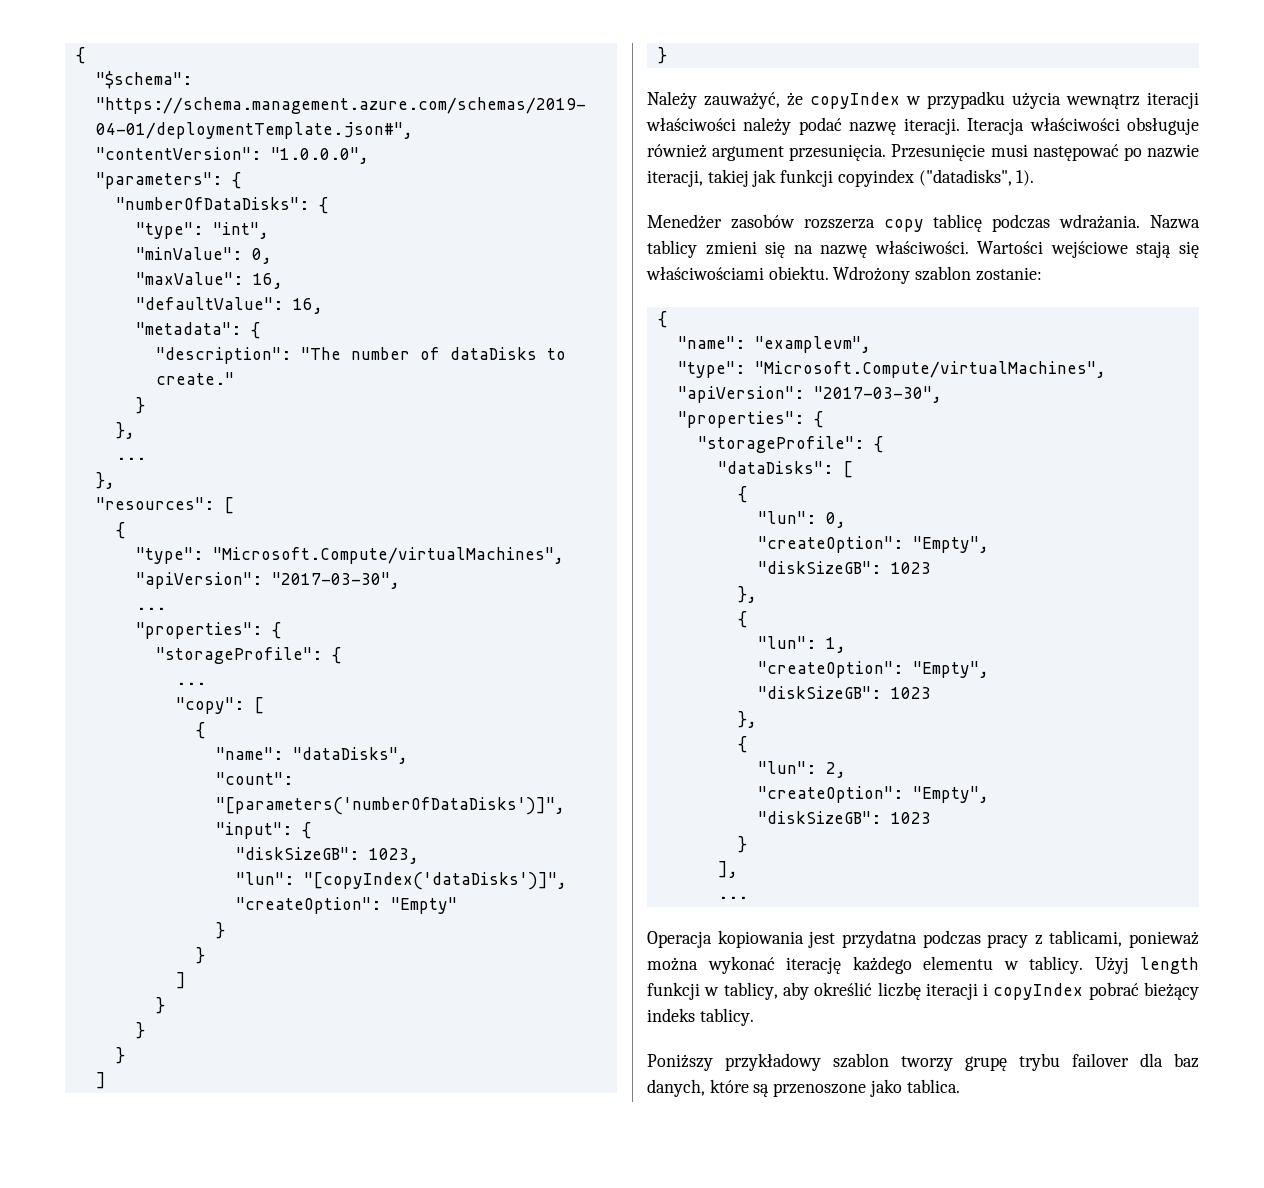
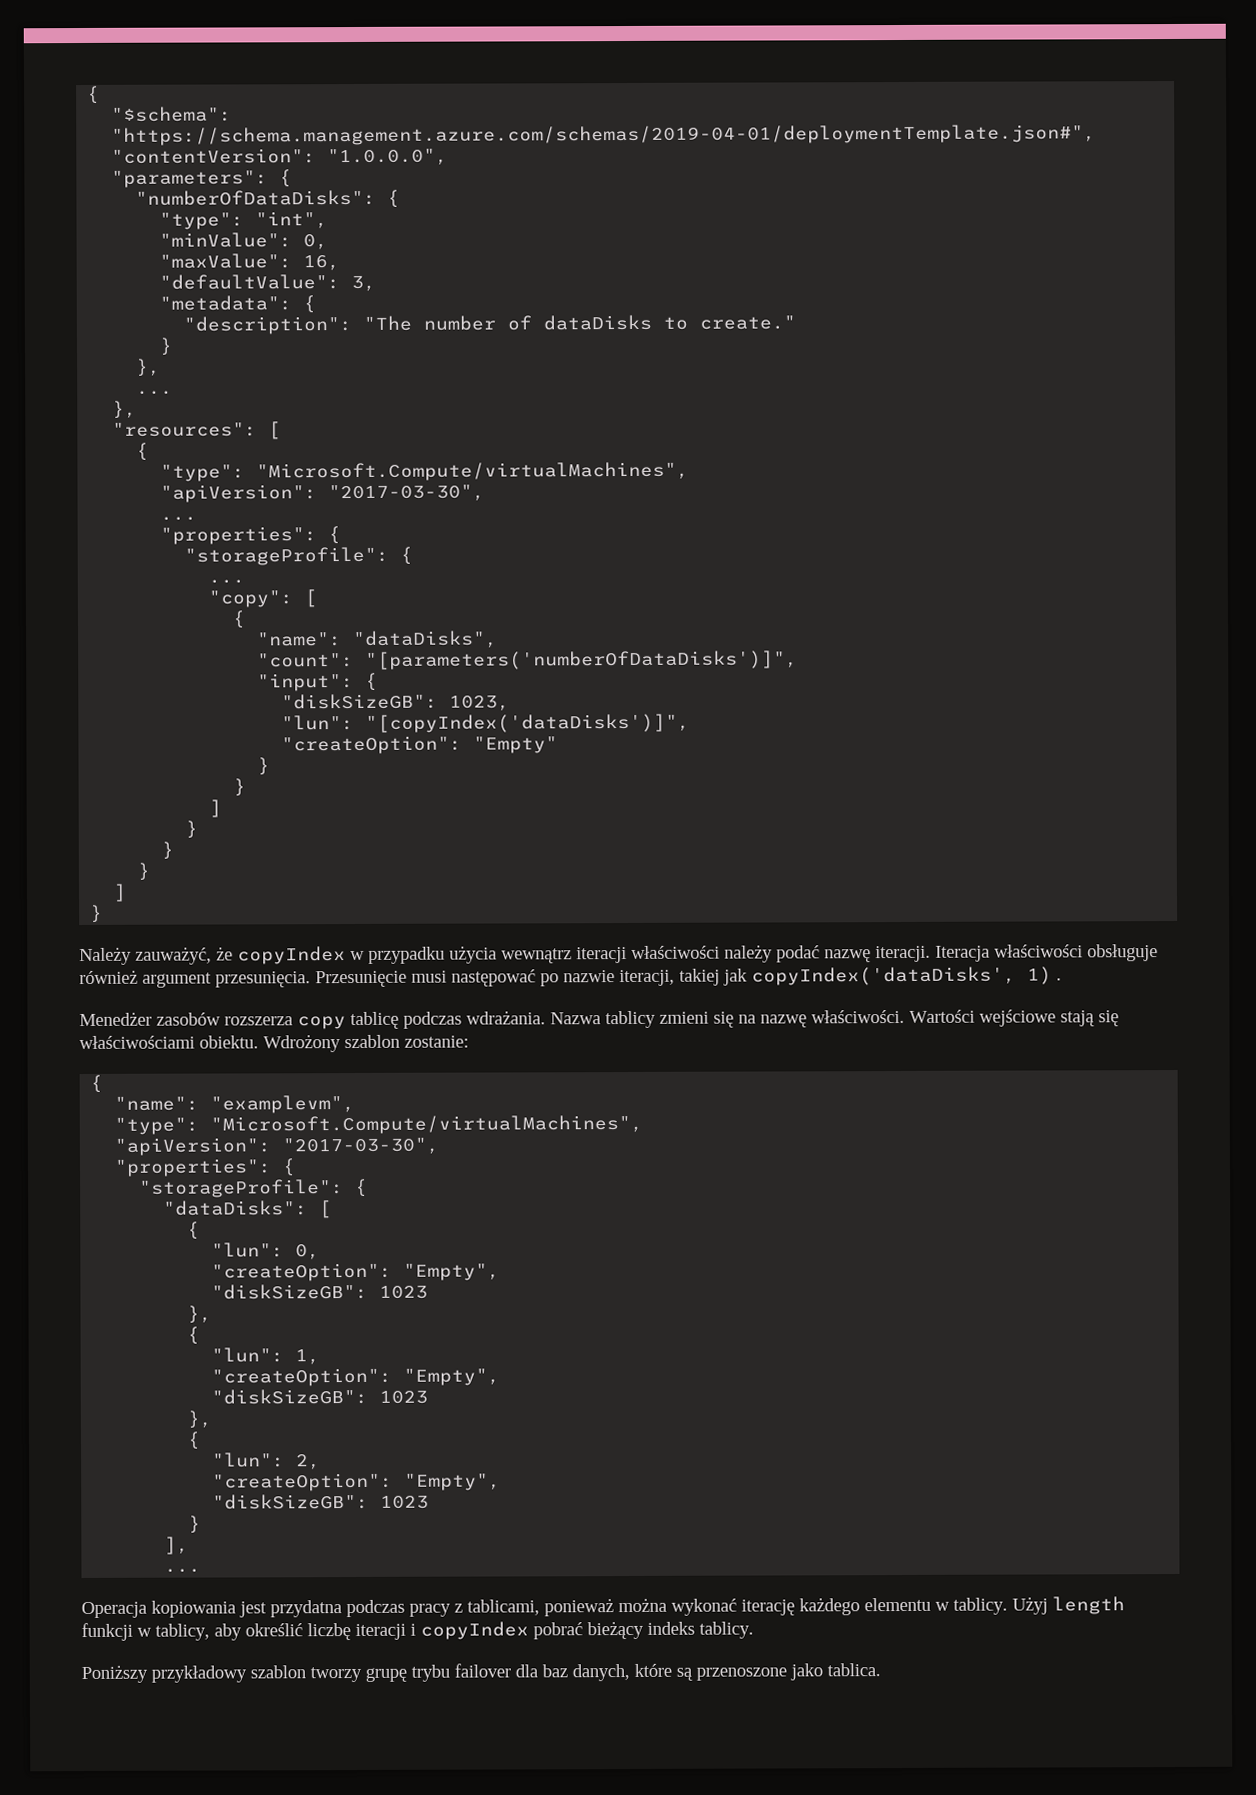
[292,298,323,314] 16, -> [351,275,377,292] 3,
[780,169,1035,187] funkcji copyindex ("datadisks", 1). -> [751,966,1062,986] copyIndex('dataDisks', 1) .

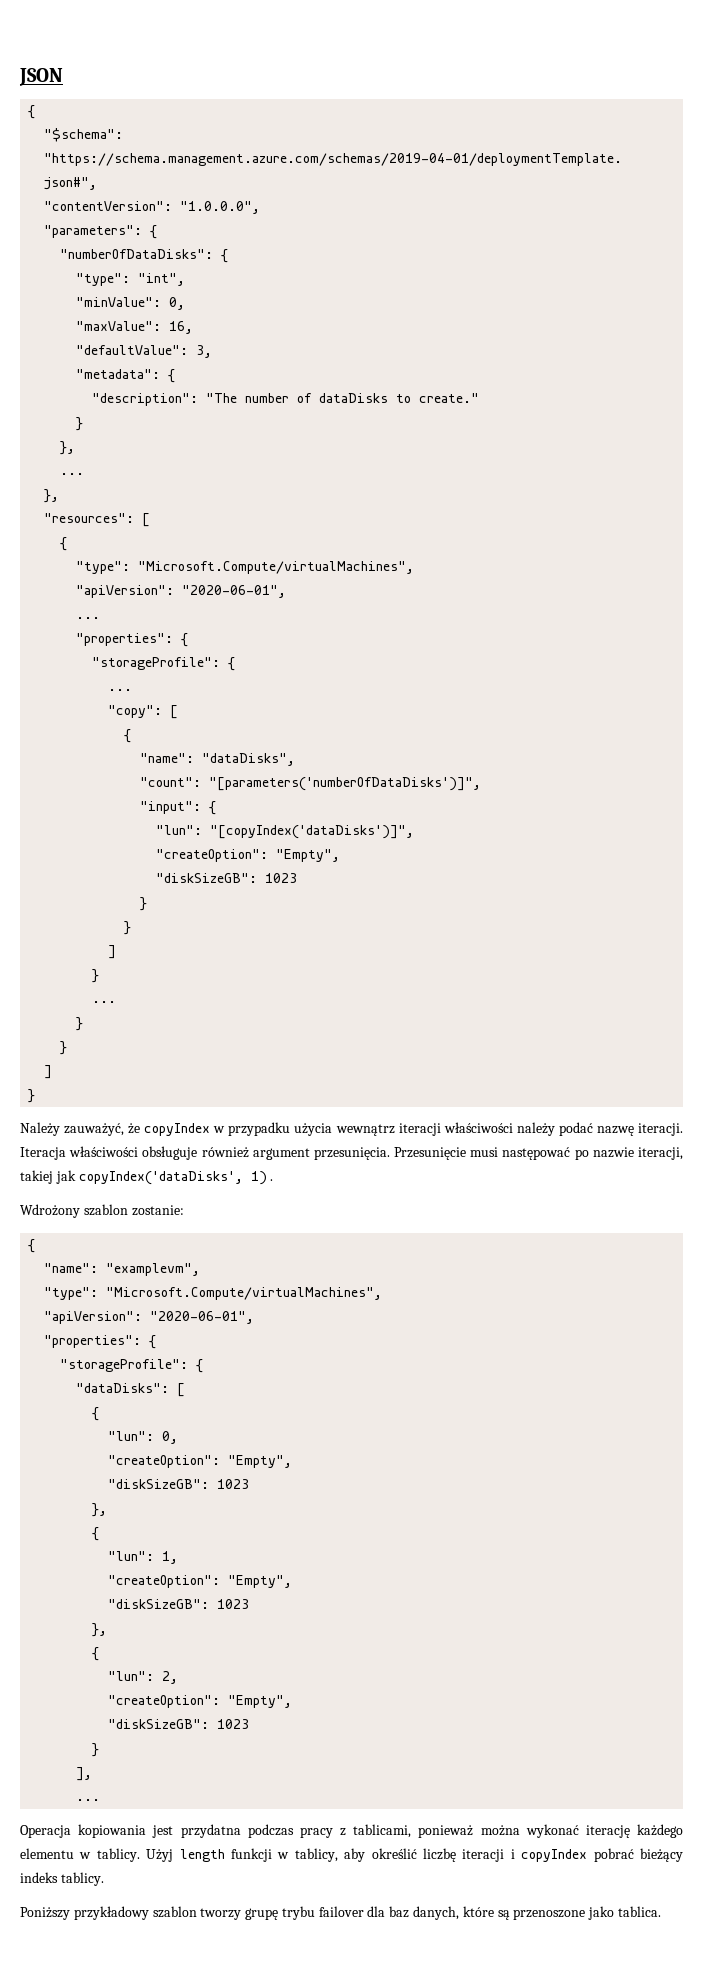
(87, 94) none -> [19,68,63,86] JSON //
[328,484,486,502] "2017-03-30", -> [182,585,287,598] "2020-06-01",
[281,693,511,711] // "diskSizeGB": 1023, -> (217, 808) none
[473,736,559,754] [257,757,271,776] [233,778,247,797] [209,799,223,818] [185,820,199,839] "Empty" // } // } // ] // } -> [276,849,341,862] [156,873,298,883] [140,897,148,911] [124,921,132,935] [108,945,117,959] [92,969,100,983] [92,1001,117,1003] "Empty", // "diskSizeGB": 1023 // } // } // ] // } // ...
[79,1009,1119,1030] [79,1035,259,1050] Menedżer zasobów rozszerza copy tablicę podczas wdrażania. Nazwa tablicy zmieni się na nazwę właściwości. Wartości wejściowe stają się właściwościami obiektu. -> (274, 1180) none
[282,1137,440,1155] "2017-03-30", -> [150,1311,255,1324] "2020-06-01",

